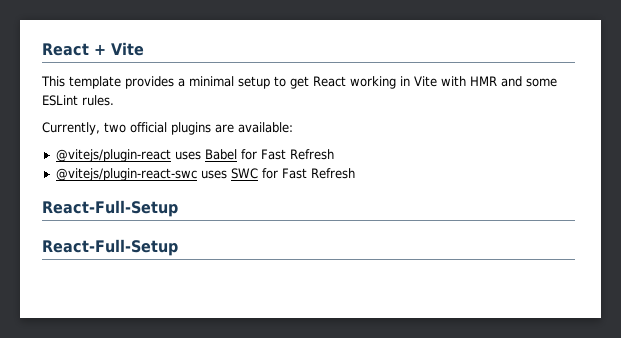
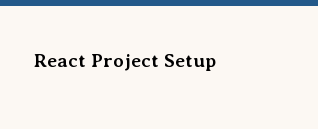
[42,42,144,56] [41,76,557,89] [42,95,114,106] [42,122,293,135] [55,149,334,162] [55,168,355,181] [42,200,178,217] [42,239,178,256] React + Vite // This template provides a minimal setup to get React working in Vite with HMR and some ESLint rules. // Currently, two official plugins are available: // @vitejs/plugin-react uses Babel for Fast Refresh // @vitejs/plugin-react-swc uses SWC for Fast Refresh // React-Full-Setup // React-Full-Setup -> [34,54,217,71] React Project Setup

